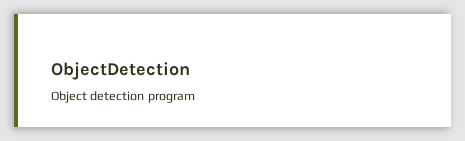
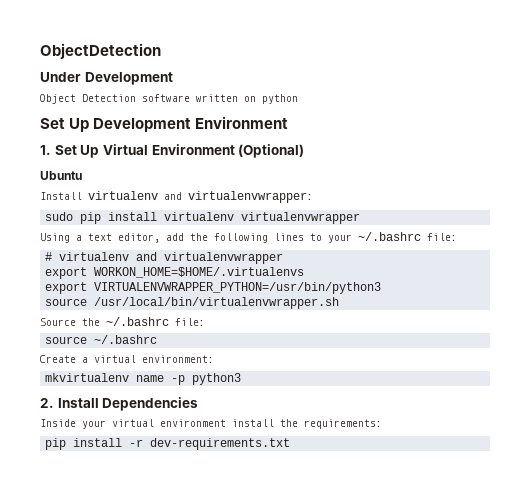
(190, 71) none -> [40,72,173,85] // Under Development
[90,91,195,103] detection program -> [82,94,298,104] [40,116,289,132] [40,144,305,158] [40,171,82,180] [40,191,313,203] [45,212,361,224] [40,232,457,243] [45,252,284,264] [45,267,305,279] [45,282,382,294] [45,297,340,309] [40,317,205,326] [45,335,158,344] [40,355,214,363] [45,373,242,385] [40,397,199,411] [40,419,382,429] [45,438,291,450] Detection software written on python // Set Up Development Environment // 1. Set Up Virtual Environment (Optional) // Ubuntu // Install virtualenv and virtualenvwrapper: // sudo pip install virtualenv virtualenvwrapper // Using a text editor, add the following lines to your ~/.bashrc file: // # virtualenv and virtualenvwrapper // export WORKON_HOME=$HOME/.virtualenvs // export VIRTUALENVWRAPPER_PYTHON=/usr/bin/python3 // source /usr/local/bin/virtualenvwrapper.sh // Source the ~/.bashrc file: // source ~/.bashrc // Create a virtual environment: // mkvirtualenv name -p python3 // 2. Install Dependencies // Inside your virtual environment install the requirements: // pip install -r dev-requirements.txt

